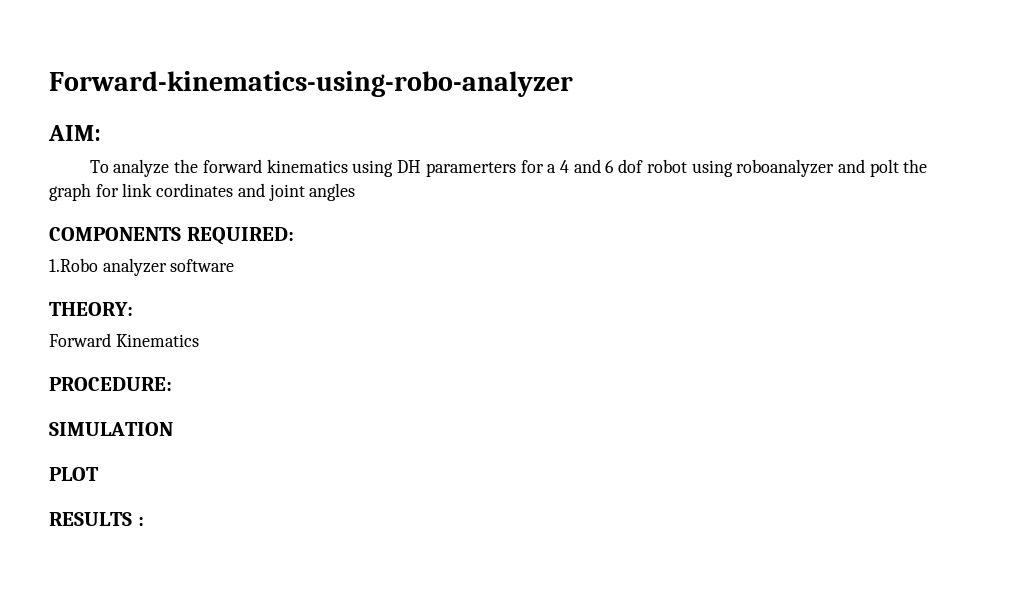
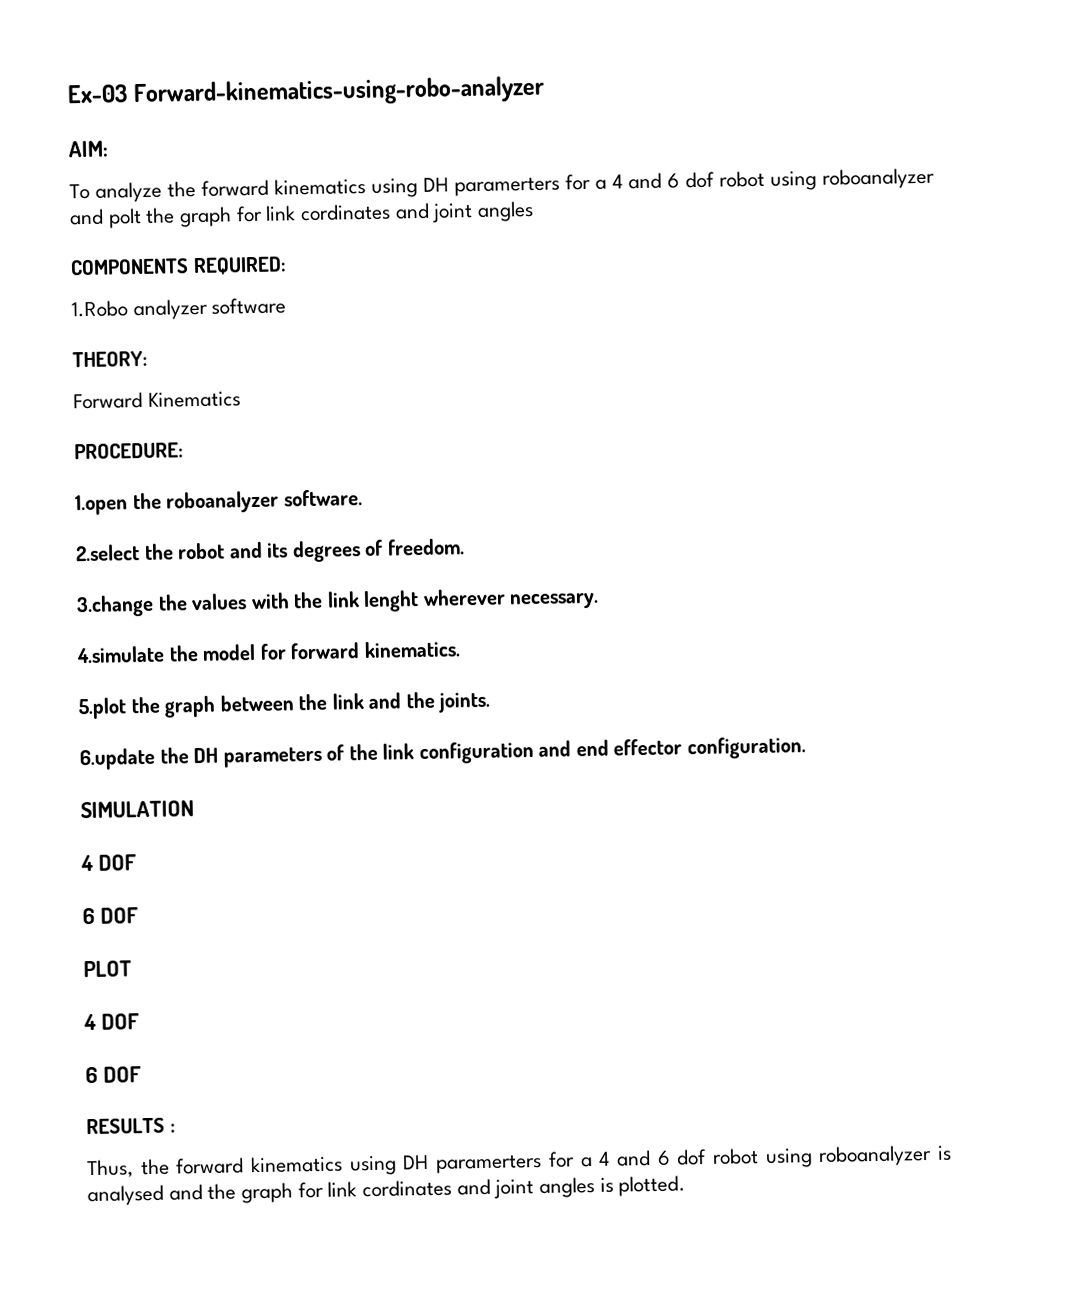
(49, 84) none -> [67,84,129,104] Ex-03
[49,422,173,436] [49,467,99,481] [49,512,144,526] SIMULATION // PLOT // RESULTS : -> [75,489,363,516] [75,538,465,563] [76,588,600,618] [76,640,461,664] [78,691,492,720] [79,736,806,771] [80,800,194,819] [80,854,137,872] [82,907,139,925] [83,960,132,978] [83,1013,140,1031] [85,1066,142,1084] [86,1117,176,1135] [87,1144,952,1179] [87,1175,687,1207] 1.open the roboanalyzer software. // 2.select the robot and its degrees of freedom. // 3.change the values with the link lenght wherever necessary. // 4.simulate the model for forward kinematics. // 5.plot the graph between the link and the joints. // 6.update the DH parameters of the link configuration and end effector configuration. // SIMULATION // 4 DOF // 6 DOF // PLOT // 4 DOF // 6 DOF // RESULTS : // Thus, the forward kinematics using DH paramerters for a 4 and 6 dof robot using roboanalyzer is analysed and the graph for link cordinates and joint angles is plotted.

